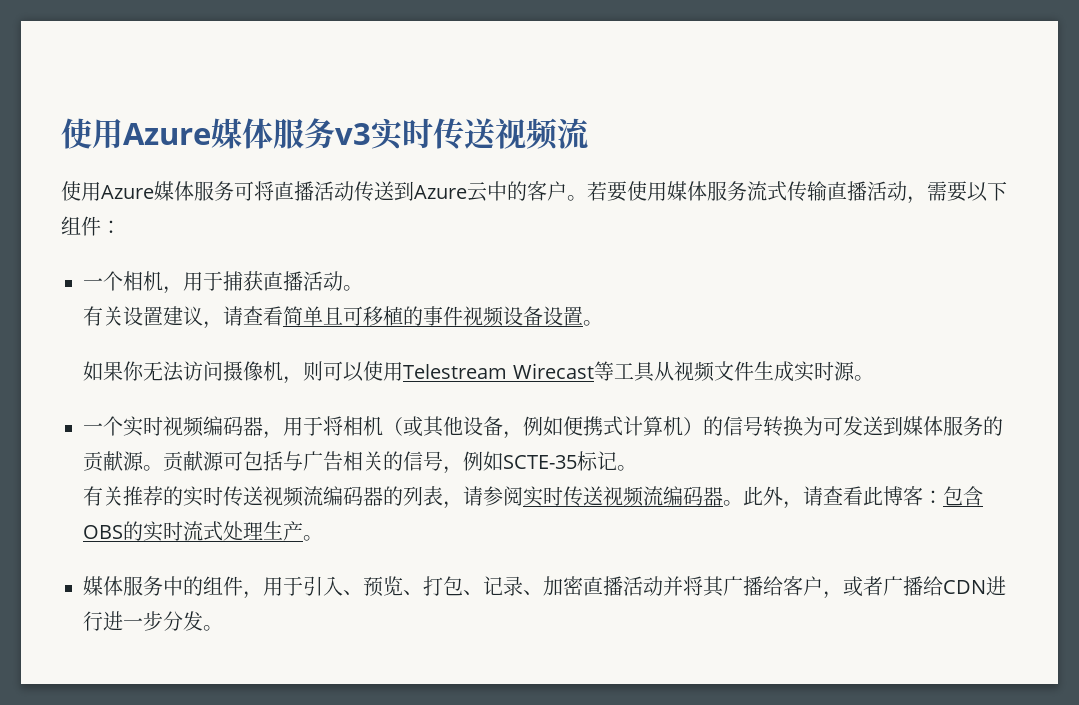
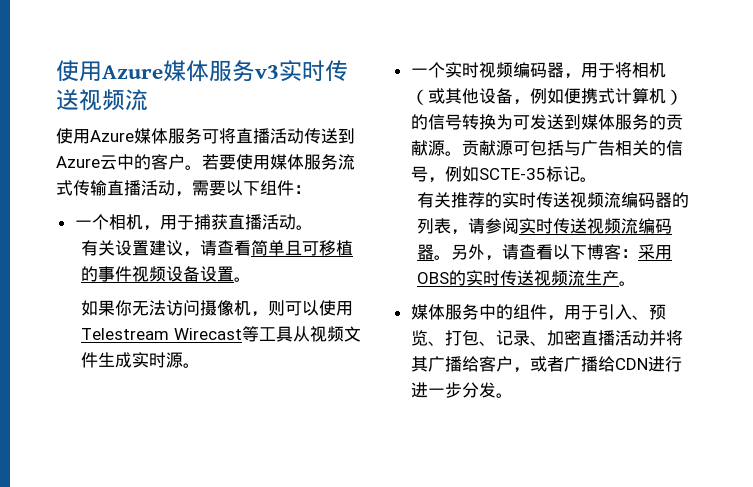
[743,486,764,506] 此 -> [451,244,469,260] 另
[863,486,984,506] [83,521,264,542] 此博客：包含OBS的实时流式处理 -> [553,244,673,260] [417,270,586,286] 以下博客：采用OBS的实时传送视频流

